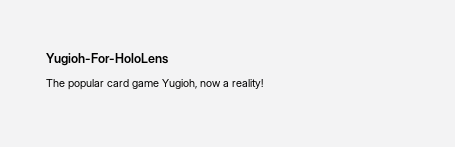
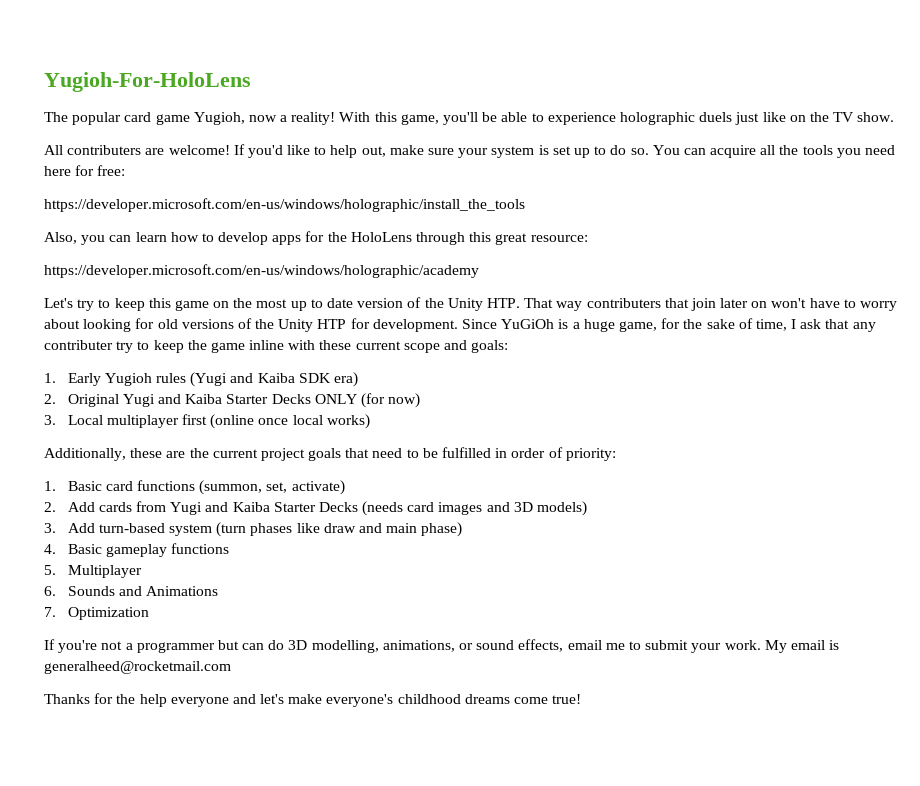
(263, 84) none -> [339,112,895,125] [44,144,895,158] [44,165,126,176] [44,198,525,212] [44,231,588,245] [44,264,479,278] [44,297,897,311] [44,318,876,332] [44,340,509,353] [44,372,358,387] [44,393,421,408] [44,414,370,429] [44,447,616,461] [44,480,345,495] [44,501,588,516] [44,522,463,537] [44,543,230,557] [44,565,142,578] [44,586,219,596] [44,607,149,620] [44,639,840,653] [44,661,231,674] [44,693,582,707] With this game, you'll be able to experience holographic duels just like on the TV show. // All contributers are welcome! If you'd like to help out, make sure your system is set up to do so. You can acquire all the tools you need here for free: // https://developer.microsoft.com/en-us/windows/holographic/install_the_tools // Also, you can learn how to develop apps for the HoloLens through this great resource: // https://developer.microsoft.com/en-us/windows/holographic/academy // Let's try to keep this game on the most up to date version of the Unity HTP. That way contributers that join later on won't have to worry about looking for old versions of the Unity HTP for development. Since YuGiOh is a huge game, for the sake of time, I ask that any contributer try to keep the game inline with these current scope and goals: // 1. Early Yugioh rules (Yugi and Kaiba SDK era) // 2. Original Yugi and Kaiba Starter Decks ONLY (for now) // 3. Local multiplayer first (online once local works) // Additionally, these are the current project goals that need to be fulfilled in order of priority: // 1. Basic card functions (summon, set, activate) // 2. Add cards from Yugi and Kaiba Starter Decks (needs card images and 3D models) // 3. Add turn-based system (turn phases like draw and main phase) // 4. Basic gameplay functions // 5. Multiplayer // 6. Sounds and Animations // 7. Optimization // If you're not a programmer but can do 3D modelling, animations, or sound effects, email me to submit your work. My email is generalheed@rocketmail.com // Thanks for the help everyone and let's make everyone's childhood dreams come true!

